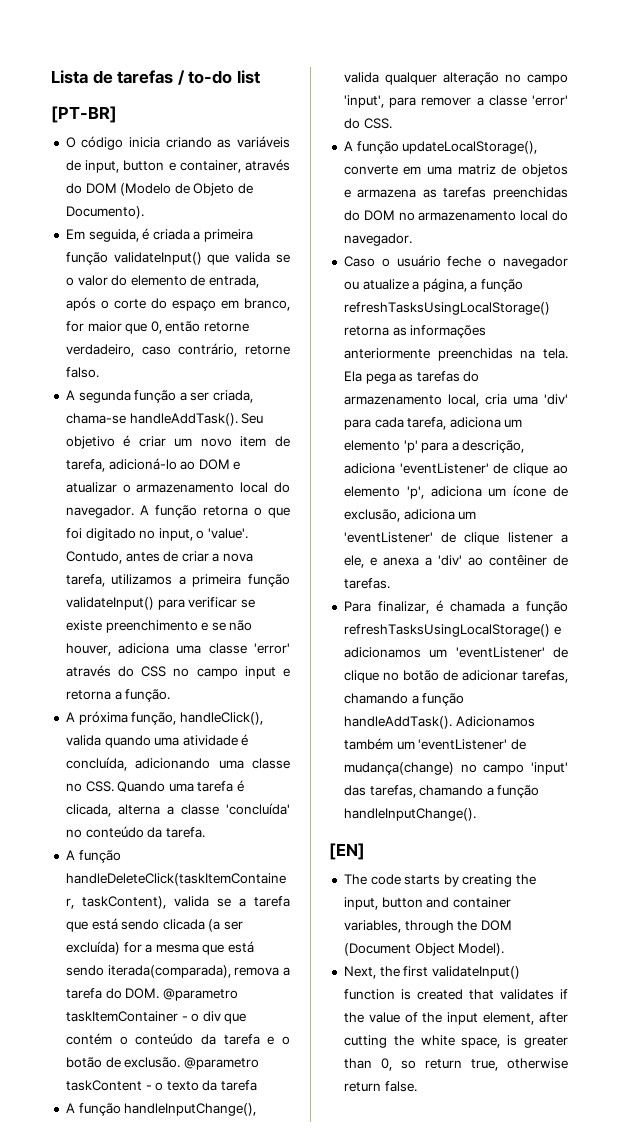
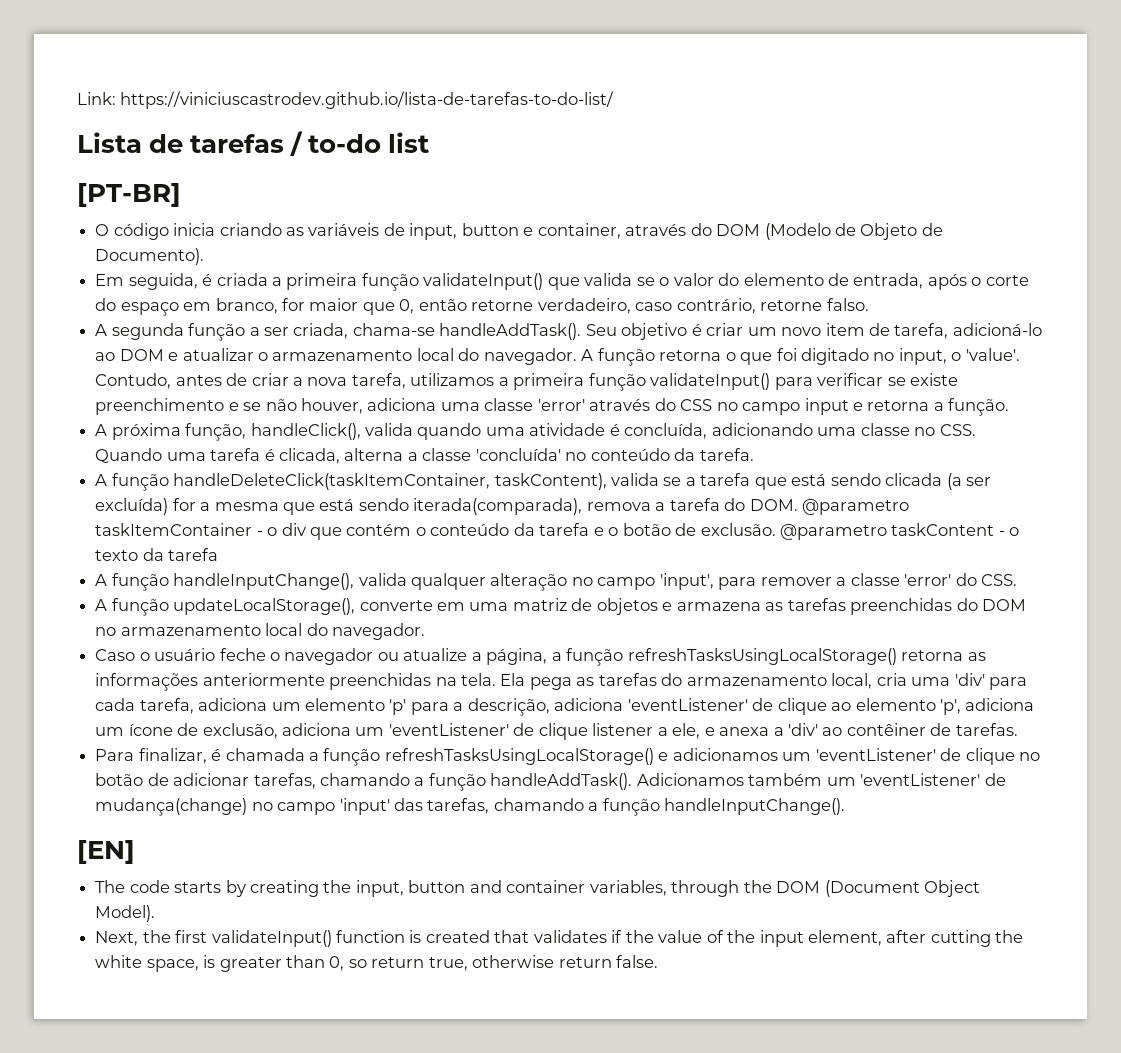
(51, 77) none -> [77,91,615,109] Link: https://viniciuscastrodev.github.io/lista-de-tarefas-to-do-list/ //

